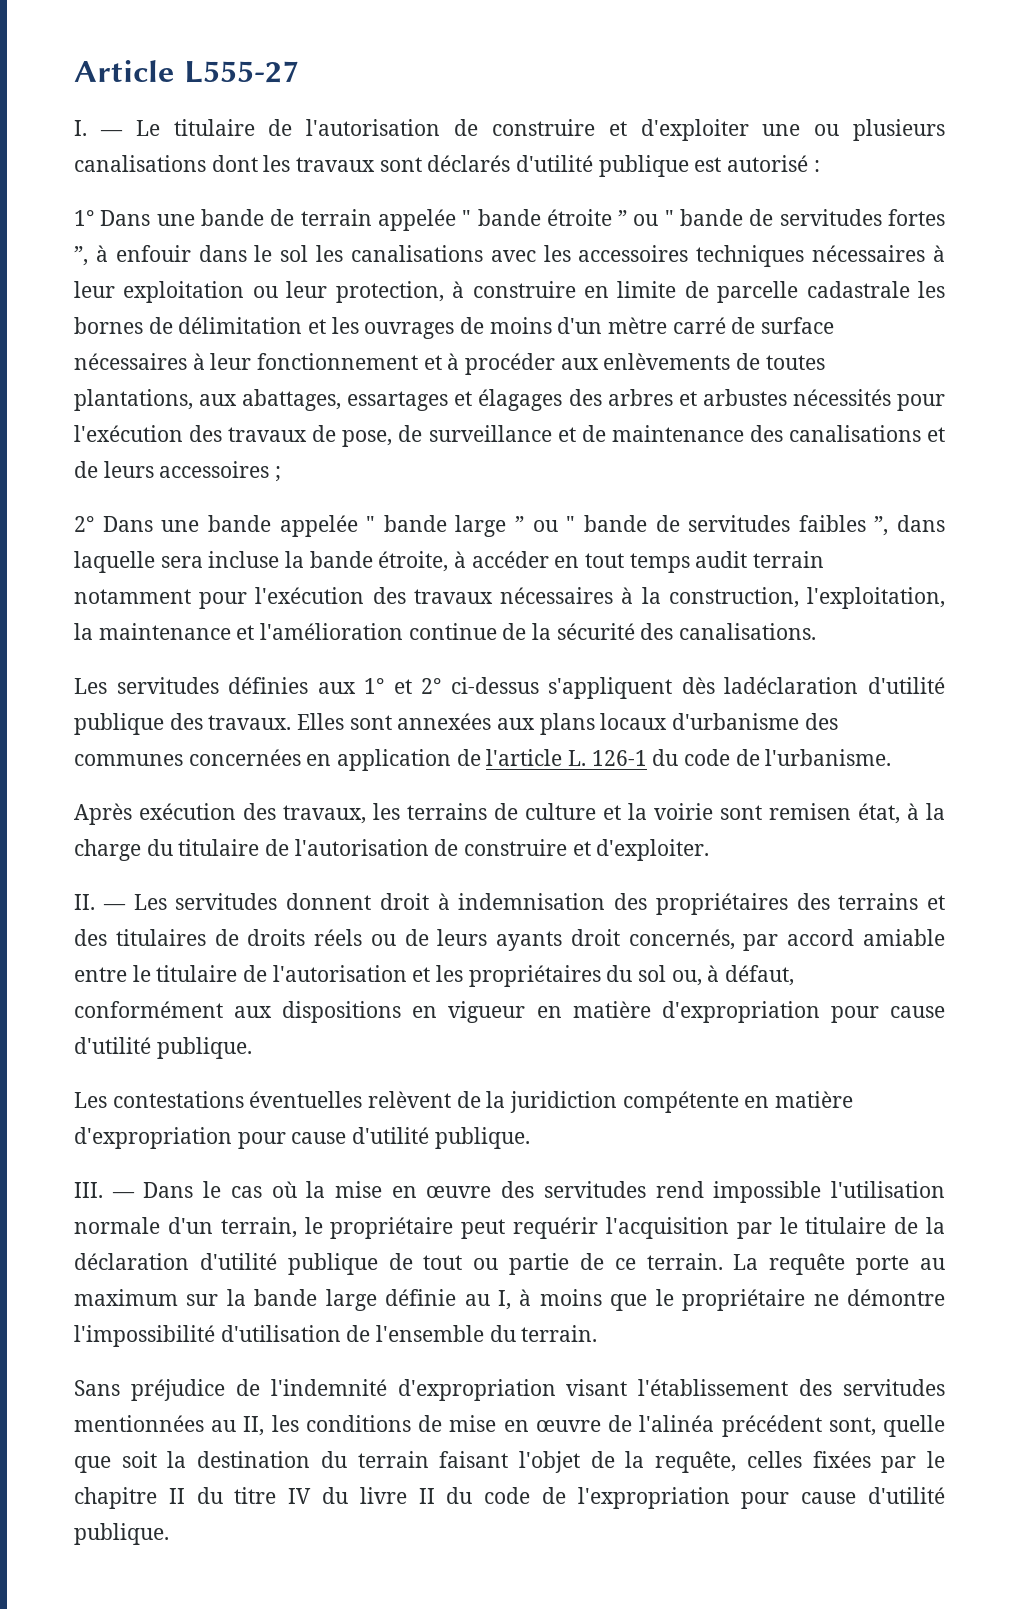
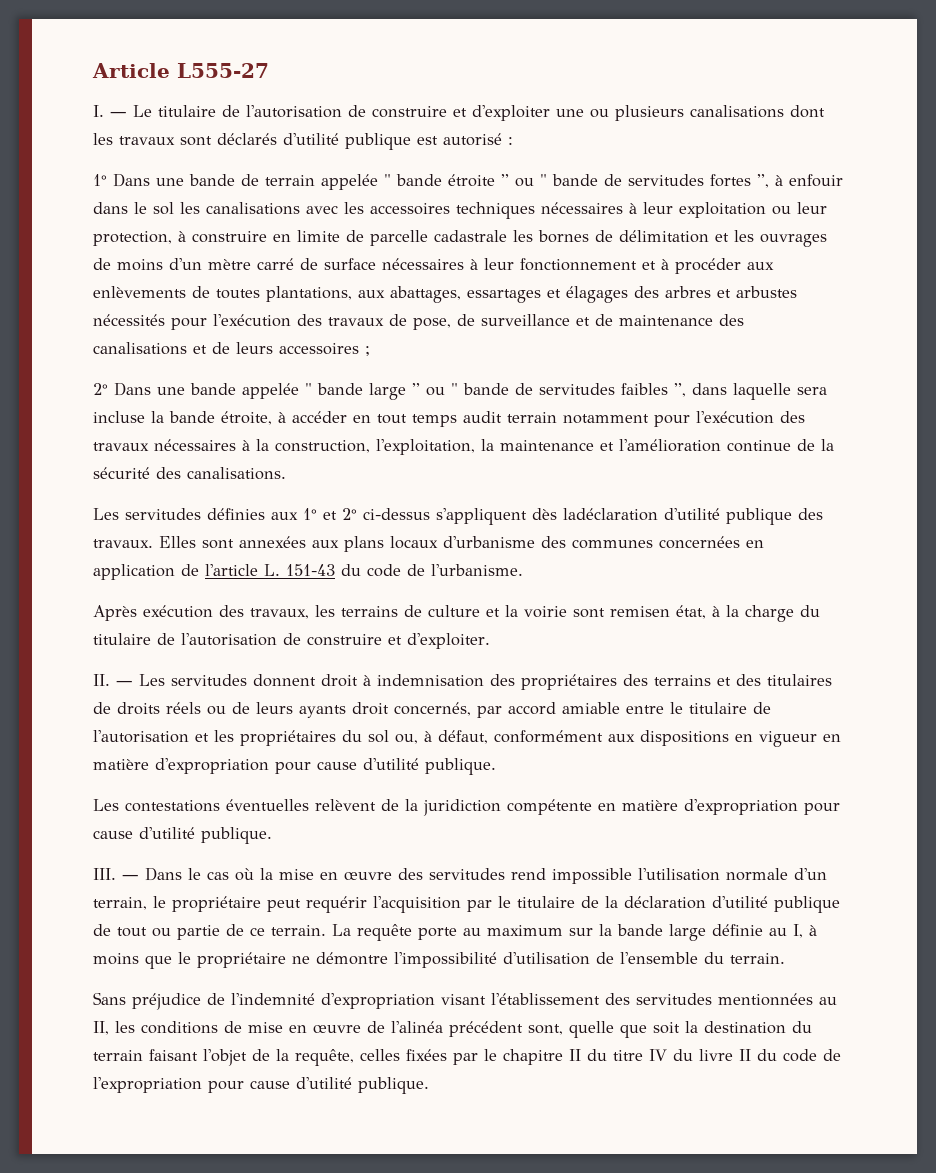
[591,750,647,766] 126-1 -> [286,564,335,576] 151-43

